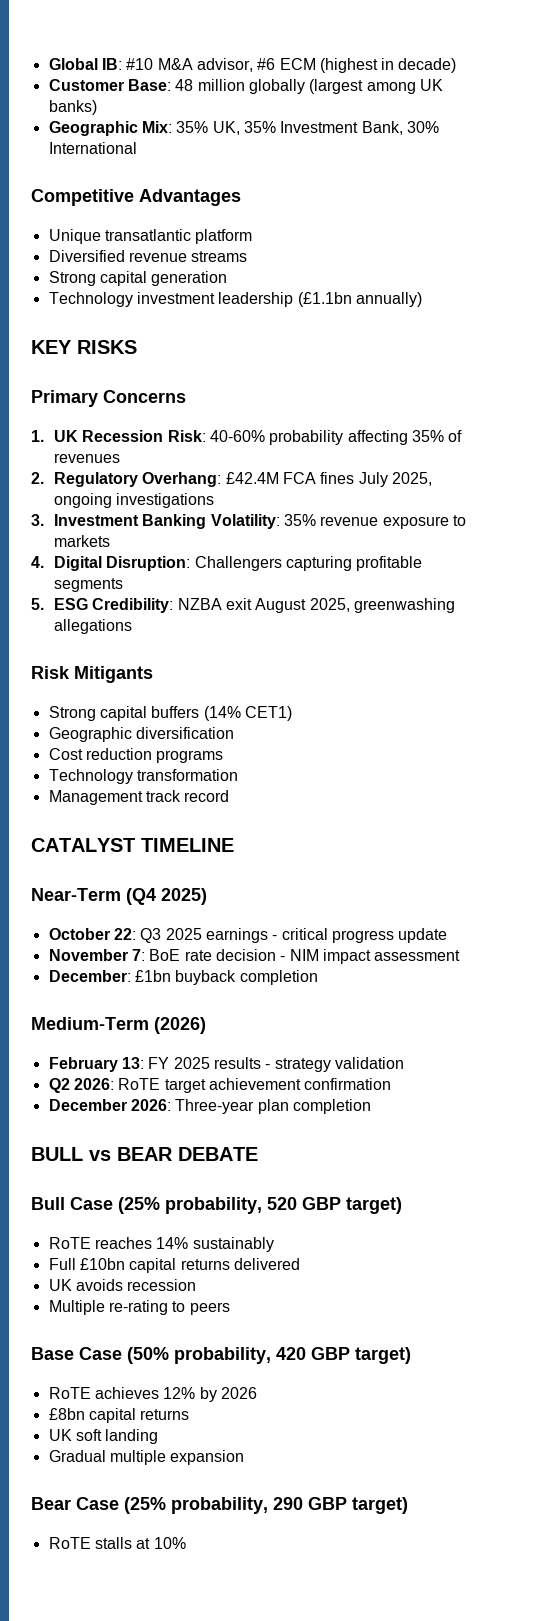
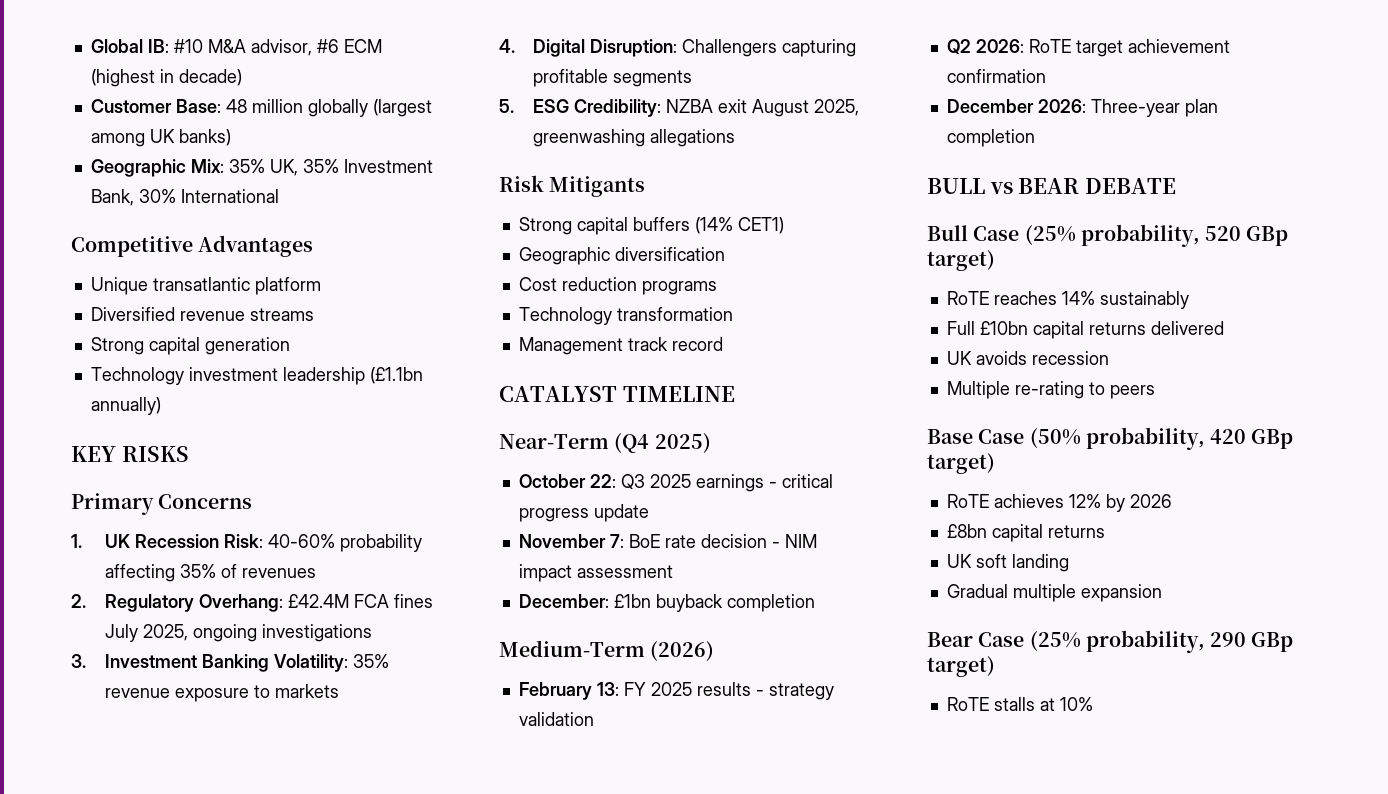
[302,1197,341,1210] GBP -> [1246,226,1289,246] GBp
[311,1347,350,1360] GBP -> [1251,429,1294,449] GBp
[308,1497,347,1510] GBP -> [1251,632,1294,652] GBp

